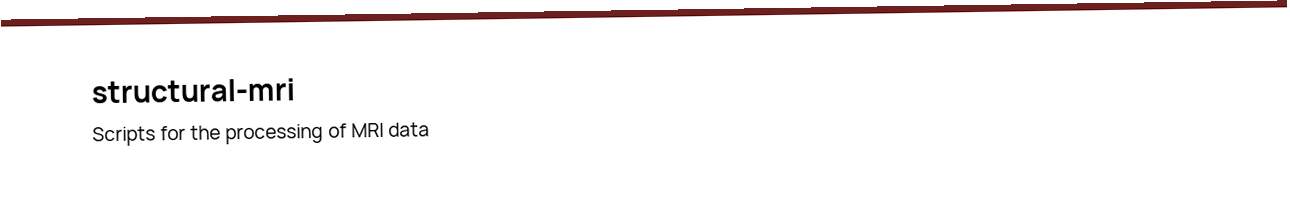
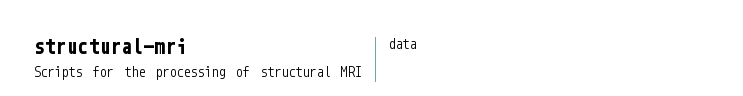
(347, 130) none -> [259,66,330,77] structural

